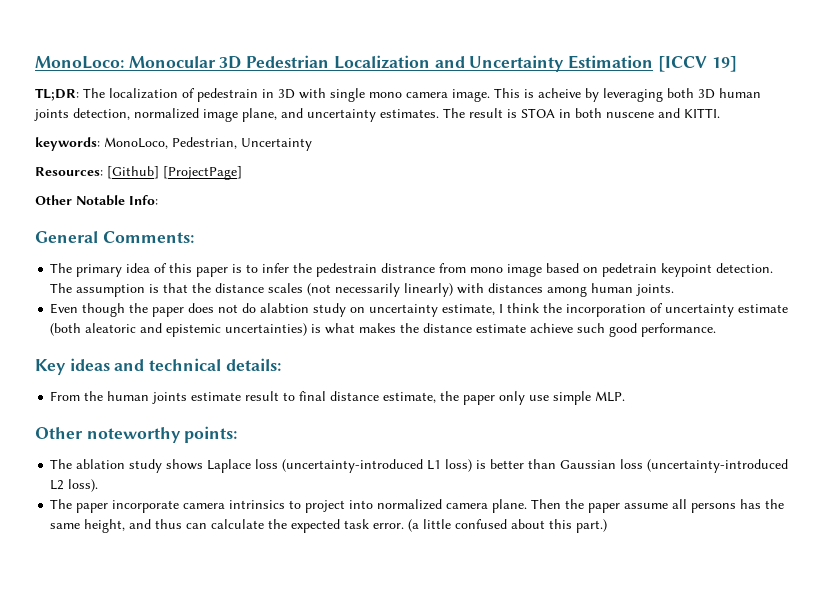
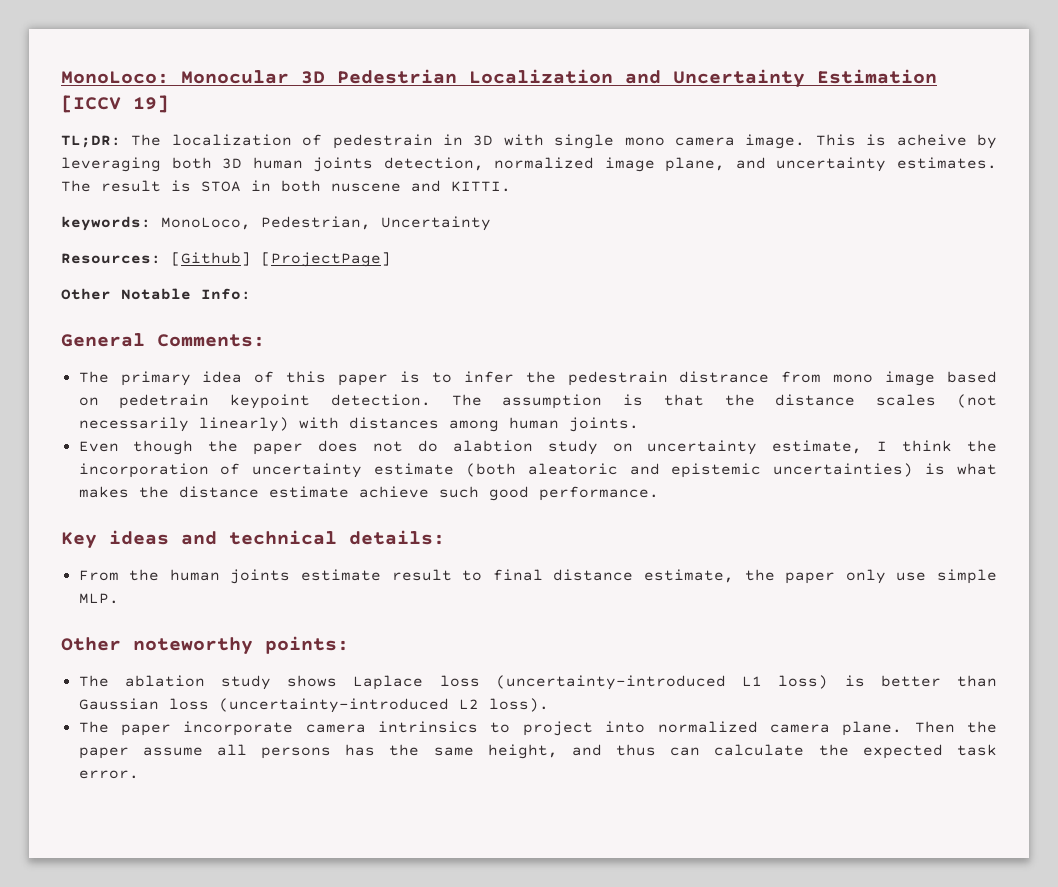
[408,519,608,533] (a little confused about this part.) -> (139, 774) none

